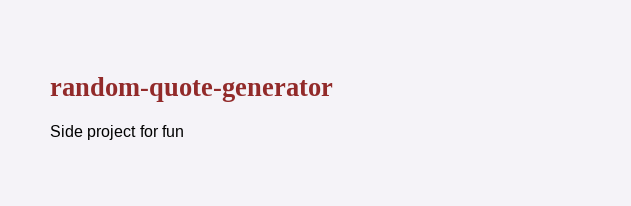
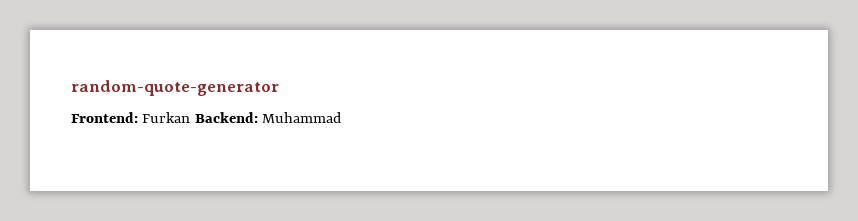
[50,125,184,140] Side project for fun -> [71,112,342,123] Frontend: Furkan Backend: Muhammad

